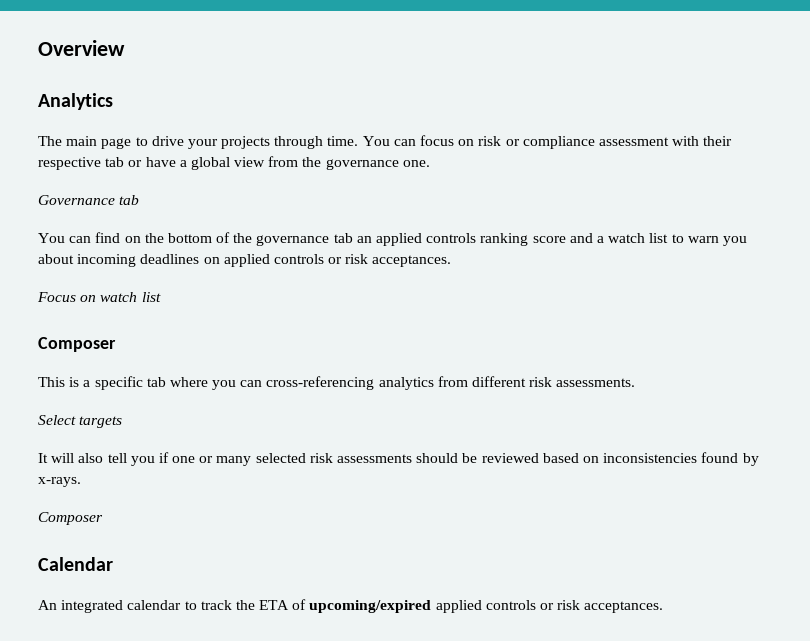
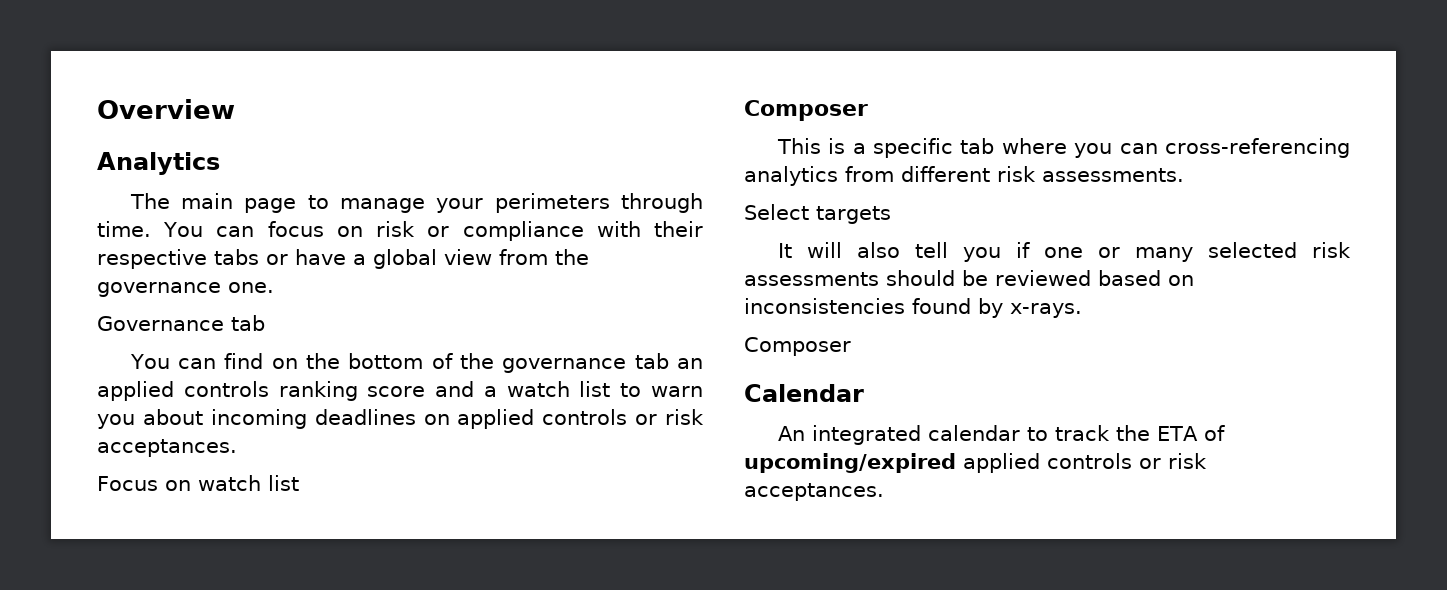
[151,136,271,149] drive your projects -> [340,193,610,213] manage your perimeters
[598,137,669,146] assessment -> (584, 231) none
[105,157,125,167] tab -> [214,249,259,265] tabs

